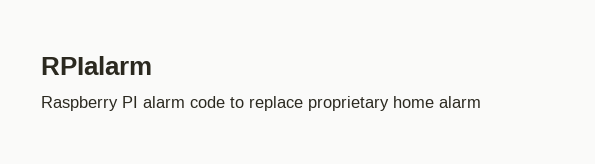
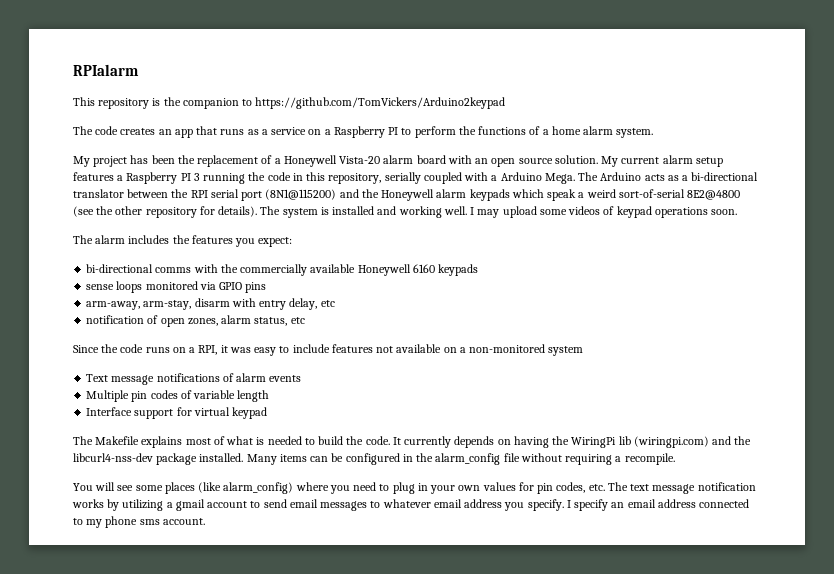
[41,96,481,111] Raspberry PI alarm code to replace proprietary home alarm -> [73,97,506,109] [73,126,654,138] [73,155,723,167] [73,172,759,184] [73,189,741,201] [73,206,738,218] [73,235,293,247] [86,264,479,276] [86,281,267,293] [86,298,335,310] [86,315,305,327] [73,344,584,356] [86,373,302,385] [86,390,270,402] [86,407,268,419] [73,436,752,448] [73,453,675,465] [73,482,756,494] [72,499,750,511] [73,516,205,528] This repository is the companion to https://github.com/TomVickers/Arduino2keypad // The code creates an app that runs as a service on a Raspberry PI to perform the functions of a home alarm system. // My project has been the replacement of a Honeywell Vista-20 alarm board with an open source solution. My current alarm setup features a Raspberry PI 3 running the code in this repository, serially coupled with a Arduino Mega. The Arduino acts as a bi-directional translator between the RPI serial port (8N1@115200) and the Honeywell alarm keypads which speak a weird sort-of-serial 8E2@4800 (see the other repository for details). The system is installed and working well. I may upload some videos of keypad operations soon. // The alarm includes the features you expect: // bi-directional comms with the commercially available Honeywell 6160 keypads // sense loops monitored via GPIO pins // arm-away, arm-stay, disarm with entry delay, etc // notification of open zones, alarm status, etc // Since the code runs on a RPI, it was easy to include features not available on a non-monitored system // Text message notifications of alarm events // Multiple pin codes of variable length // Interface support for virtual keypad // The Makefile explains most of what is needed to build the code. It currently depends on having the WiringPi lib (wiringpi.com) and the libcurl4-nss-dev package installed. Many items can be configured in the alarm_config file without requiring a recompile. // You will see some places (like alarm_config) where you need to plug in your own values for pin codes, etc. The text message notification works by utilizing a gmail account to send email messages to whatever email address you specify. I specify an email address connected to my phone sms account.

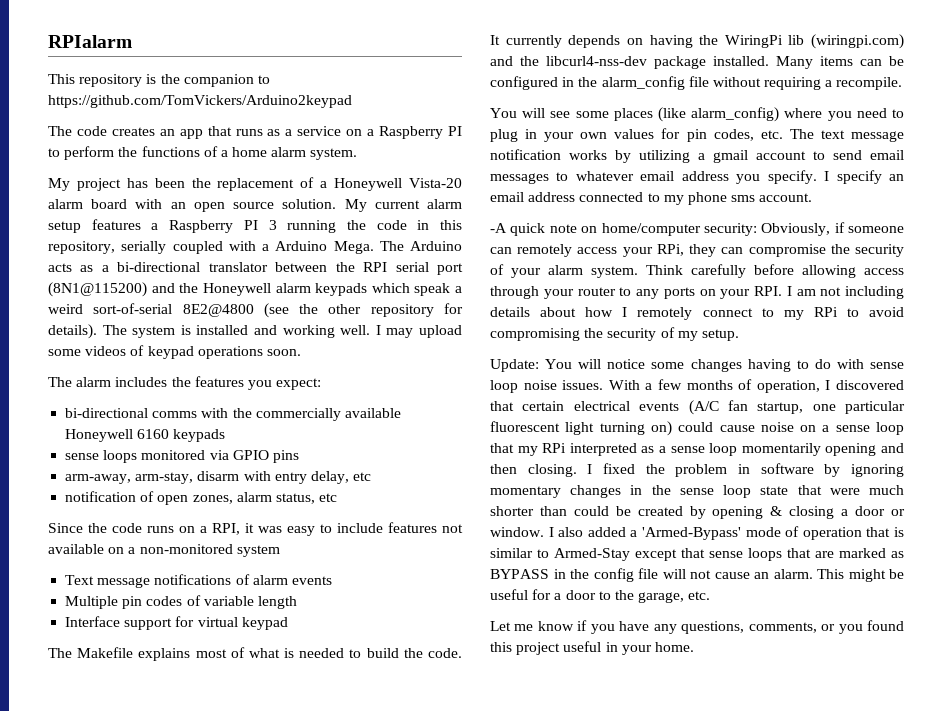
(205, 521) none -> [490,222,904,236] [490,244,904,257] [490,264,904,278] [490,286,904,299] [490,307,905,320] [490,327,739,341] [490,359,904,372] [490,379,904,393] [490,400,905,415] [490,421,904,436] [490,443,904,456] [490,463,904,477] [490,485,904,498] [490,506,906,519] [490,526,904,540] [490,548,904,561] [490,568,904,582] [490,589,711,603] [490,620,904,634] [490,641,694,655] // -A quick note on home/computer security: Obviously, if someone can remotely access your RPi, they can compromise the security of your alarm system. Think carefully before allowing access through your router to any ports on your RPI. I am not including details about how I remotely connect to my RPi to avoid compromising the security of my setup. // Update: You will notice some changes having to do with sense loop noise issues. With a few months of operation, I discovered that certain electrical events (A/C fan startup, one particular fluorescent light turning on) could cause noise on a sense loop that my RPi interpreted as a sense loop momentarily opening and then closing. I fixed the problem in software by ignoring momentary changes in the sense loop state that were much shorter than could be created by opening & closing a door or window. I also added a 'Armed-Bypass' mode of operation that is similar to Armed-Stay except that sense loops that are marked as BYPASS in the config file will not cause an alarm. This might be useful for a door to the garage, etc. // Let me know if you have any questions, comments, or you found this project useful in your home.

